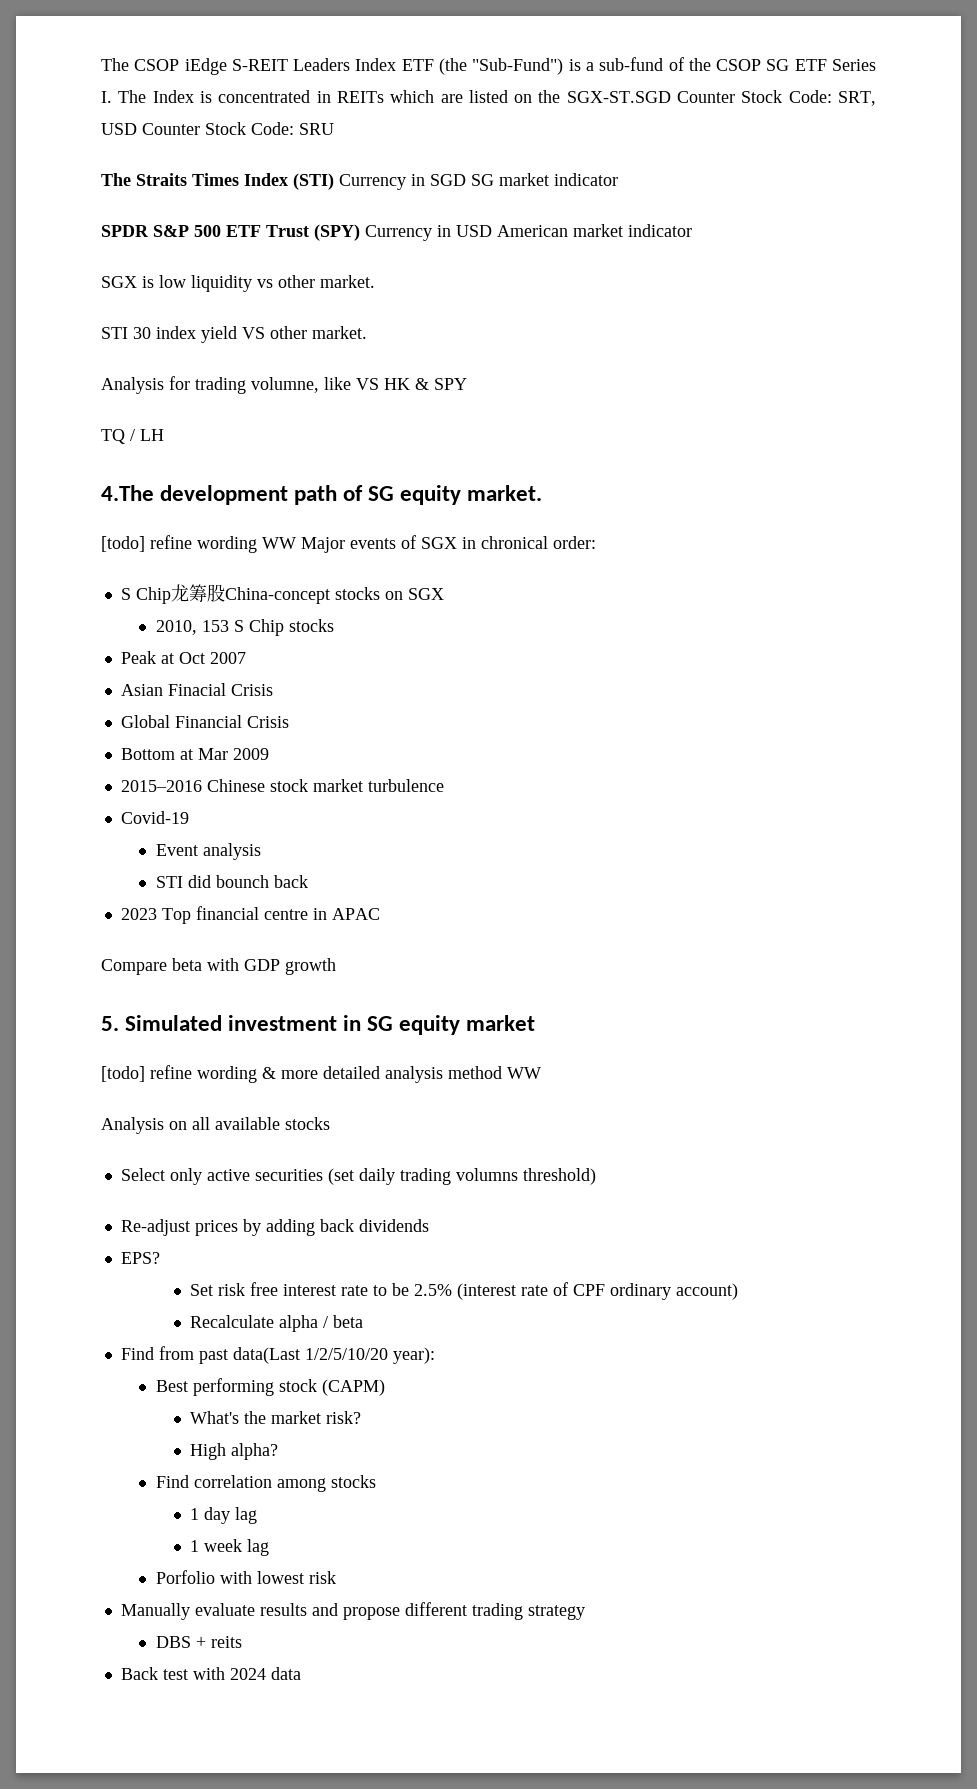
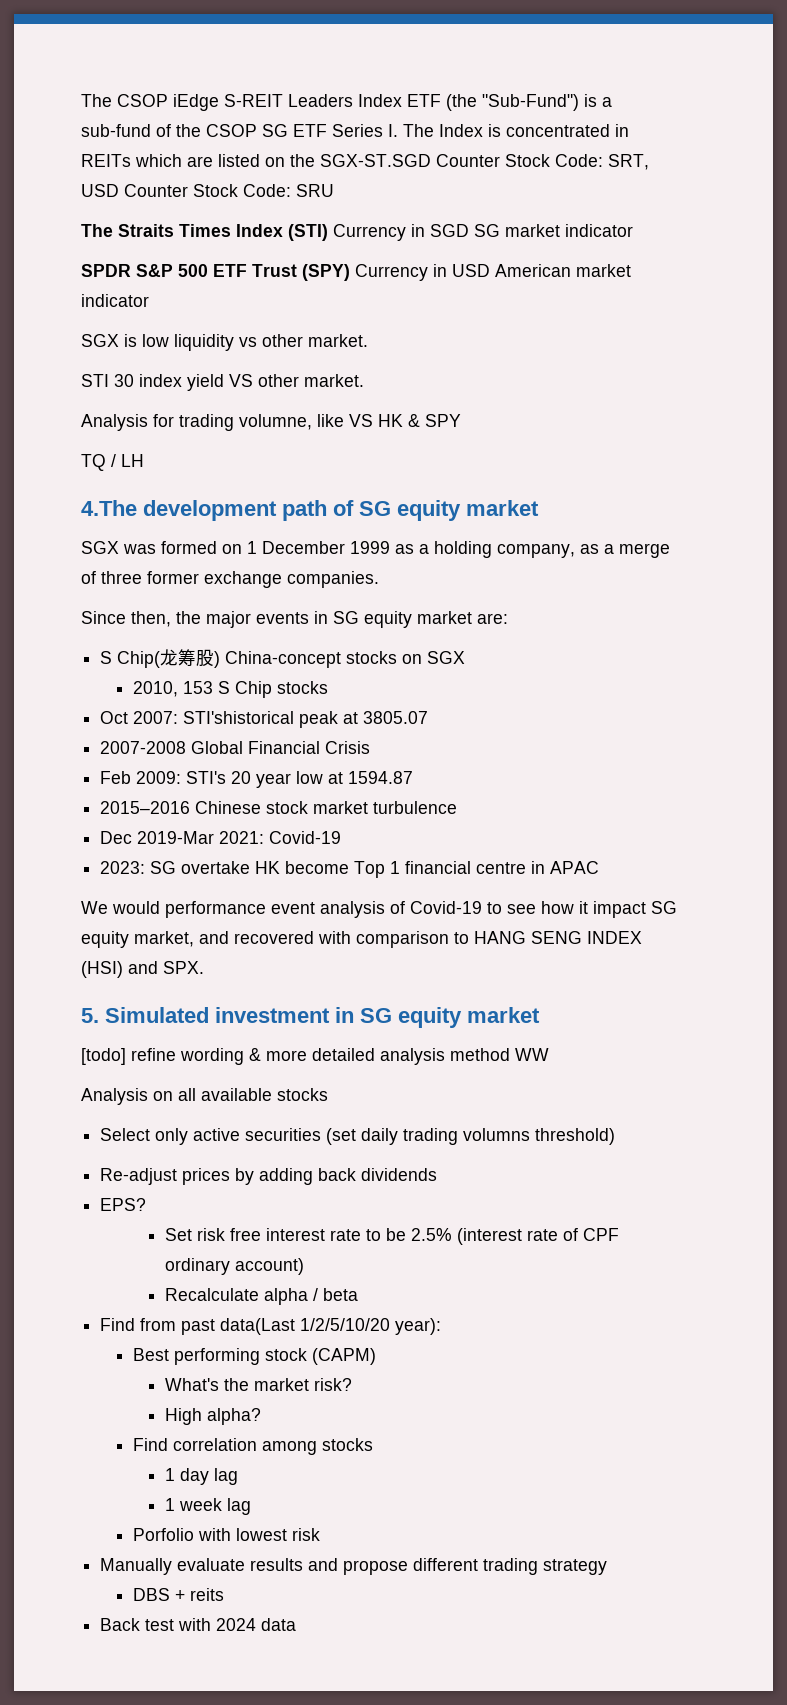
[467,485,543,501] [101,535,596,553] [120,584,225,604] market. // [todo] refine wording WW Major events of SGX in chronical order: // S Chip龙筹股 -> [466,500,539,516] [81,541,670,558] [81,571,379,588] [81,611,508,628] [100,649,221,668] market // SGX was formed on 1 December 1999 as a holding company, as a merge of three former exchange companies. // Since then, the major events in SG equity market are: // S Chip(龙筹股)
[120,651,246,664] [120,683,273,696] [120,715,289,728] [120,748,269,760] Peak at Oct 2007 // Asian Finacial Crisis // Global Financial Crisis // Bottom at Mar 2009 -> [100,711,429,728] [100,741,371,754] [100,771,414,788] Oct 2007: STI'shistorical peak at 3805.07 // 2007-2008 Global Financial Crisis // Feb 2009: STI's 20 year low at 1594.87
[120,811,189,824] [155,843,261,860] [155,875,308,888] [120,906,380,924] [101,958,336,975] Covid-19 // Event analysis // STI did bounch back // 2023 Top financial centre in APAC // Compare beta with GDP growth -> [100,831,342,844] [100,861,600,878] [81,901,677,918] [81,931,642,948] [81,961,204,978] Dec 2019-Mar 2021: Covid-19 // 2023: SG overtake HK become Top 1 financial centre in APAC // We would performance event analysis of Covid-19 to see how it impact SG equity market, and recovered with comparison to HANG SENG INDEX (HSI) and SPX.

